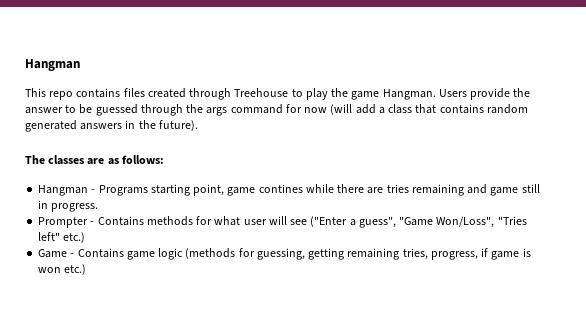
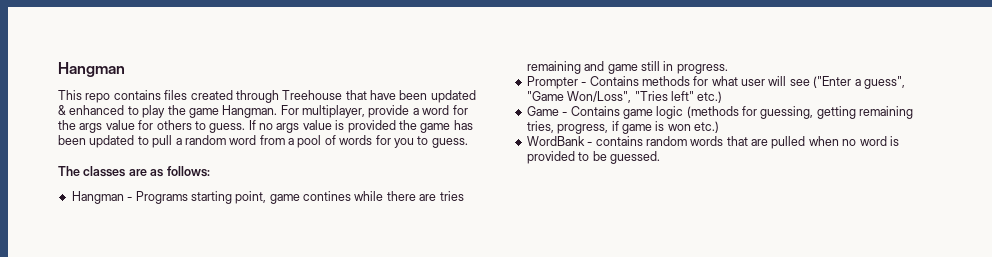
(289, 92) none -> [345,90,476,103] [58,105,125,115] that have been updated & enhanced
[438,88,531,100] [25,104,528,116] [25,120,198,132] Users provide the answer to be guessed through the args command for now (will add a class that contains random generated answers in the future). -> [280,105,468,118] [58,120,473,133] [58,135,468,148] For multiplayer, provide a word for the args value for others to guess. If no args value is provided the game has been updated to pull a random word from a pool of words for you to guess.
(87, 269) none -> [526,136,899,149] [526,151,660,164] // WordBank - contains random words that are pulled when no word is provided to be guessed.

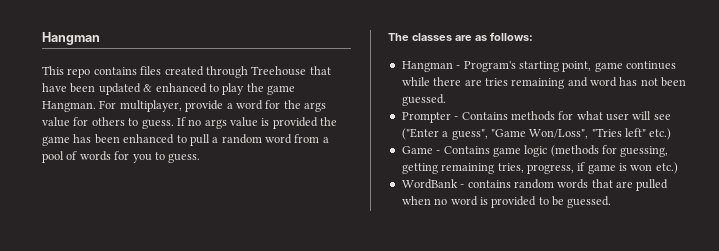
[89,135,135,148] updated -> [123,134,175,144] enhanced
[135,191,188,204] Programs -> [463,61,516,72] Program's
[303,191,351,201] contines -> [626,61,676,70] continues
[607,61,728,74] game still in progress. -> [590,77,687,87] [401,94,446,106] word has not been guessed.

